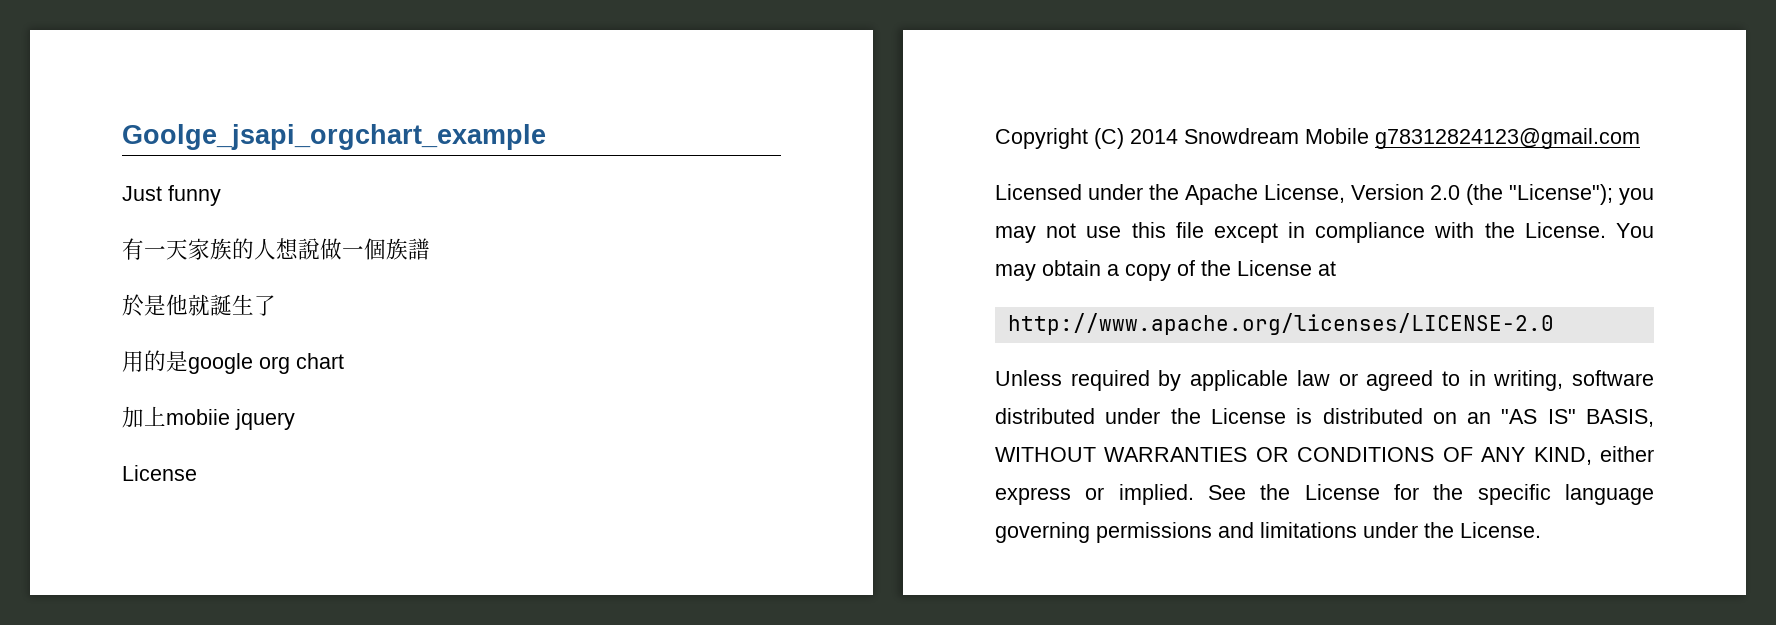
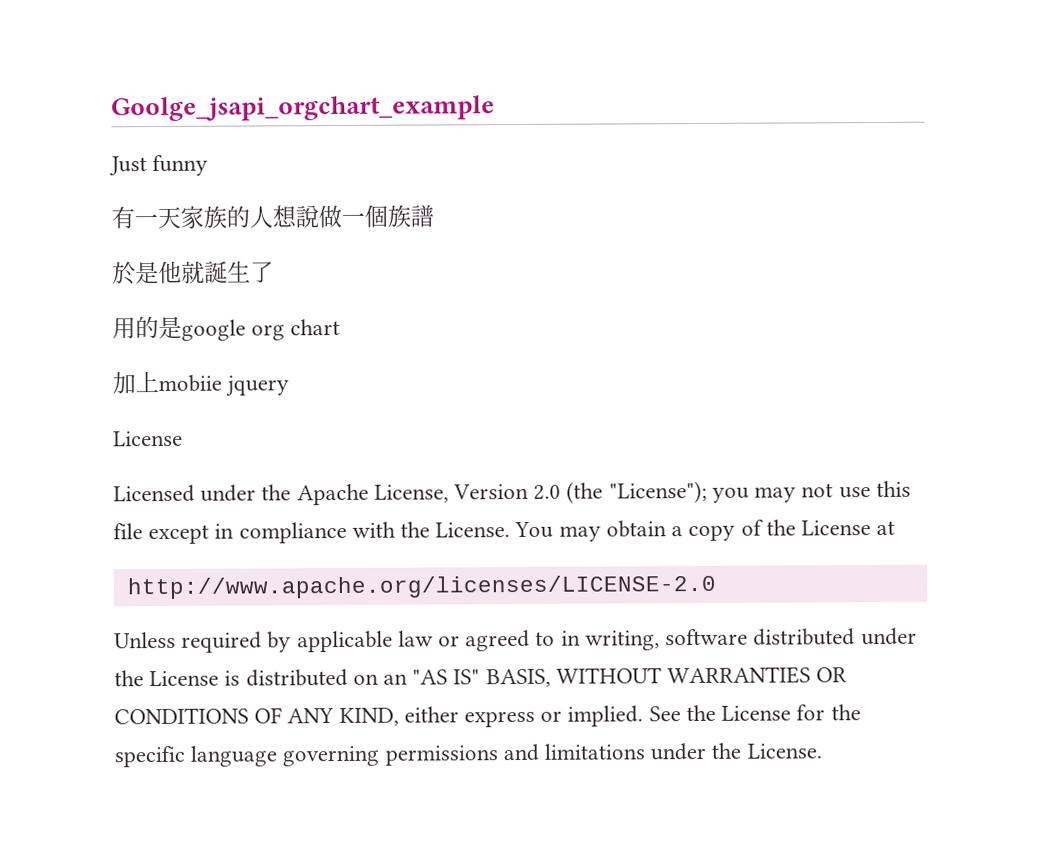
[995,128,1640,149] // Copyright (C) 2014 Snowdream Mobile g78312824123@gmail.com -> (183, 438) none

